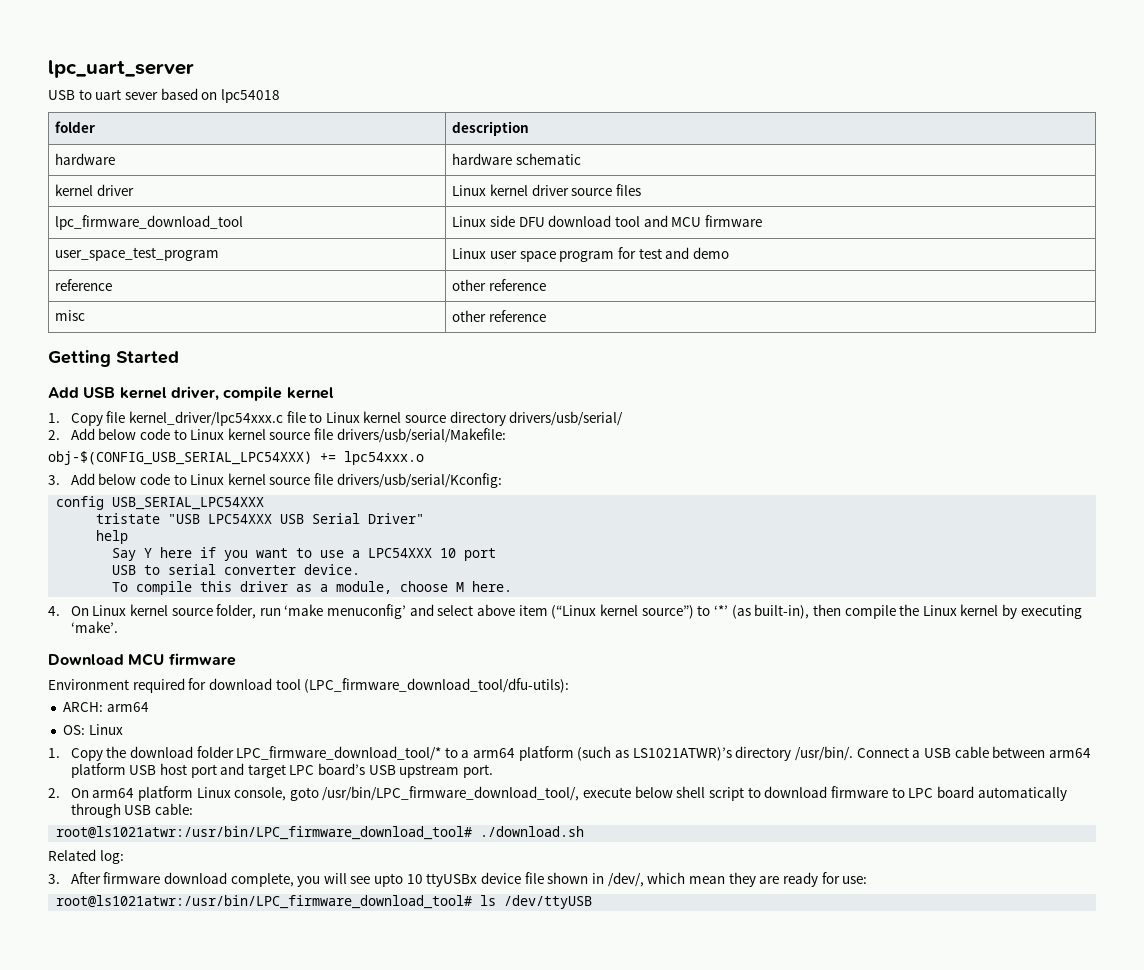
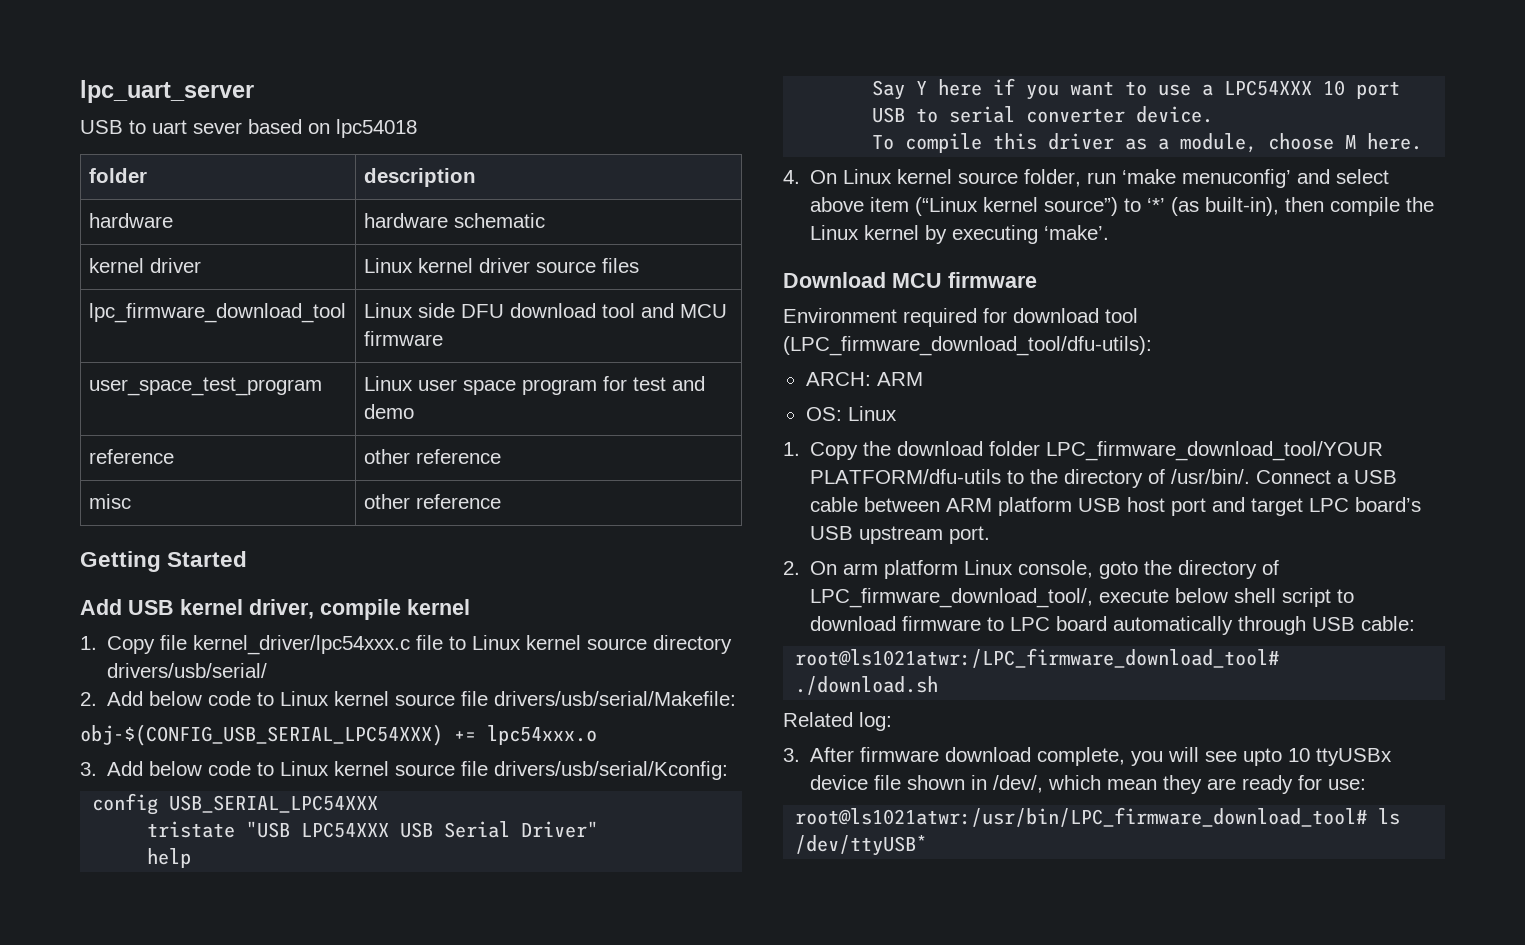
[106,702,149,712] arm64 -> [876,372,923,386] ARM
[236,746,792,761] LPC_firmware_download_tool/* to a arm64 platform (such as LS1021ATWR)’s directory -> [1046,441,1384,461] [810,469,1166,488] LPC_firmware_download_tool/YOUR PLATFORM/dfu-utils to the directory of
[1048,748,1091,758] arm64 -> [946,498,993,512] ARM
[92,788,135,798] arm64 -> [843,563,879,575] arm
[322,786,580,801] /usr/bin/LPC_firmware_download_tool/, -> [1144,560,1280,579] [810,588,1094,608] the directory of LPC_firmware_download_tool/,
[56,826,473,840] root@ls1021atwr:/usr/bin/LPC_firmware_download_tool# -> [795,648,1280,668] root@ls1021atwr:/LPC_firmware_download_tool#
[504,895,593,909] /dev/ttyUSB -> [795,835,928,856] /dev/ttyUSB*

